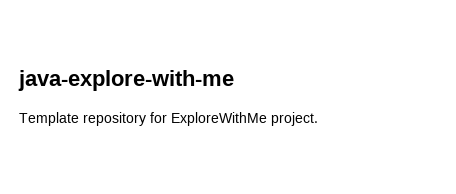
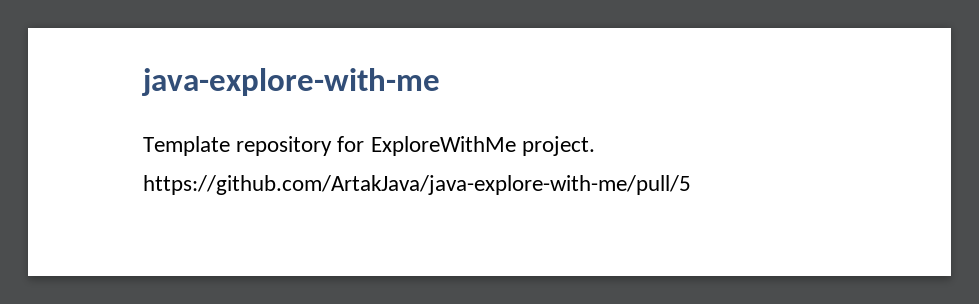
(318, 119) none -> [143,175,691,195] https://github.com/ArtakJava/java-explore-with-me/pull/5

